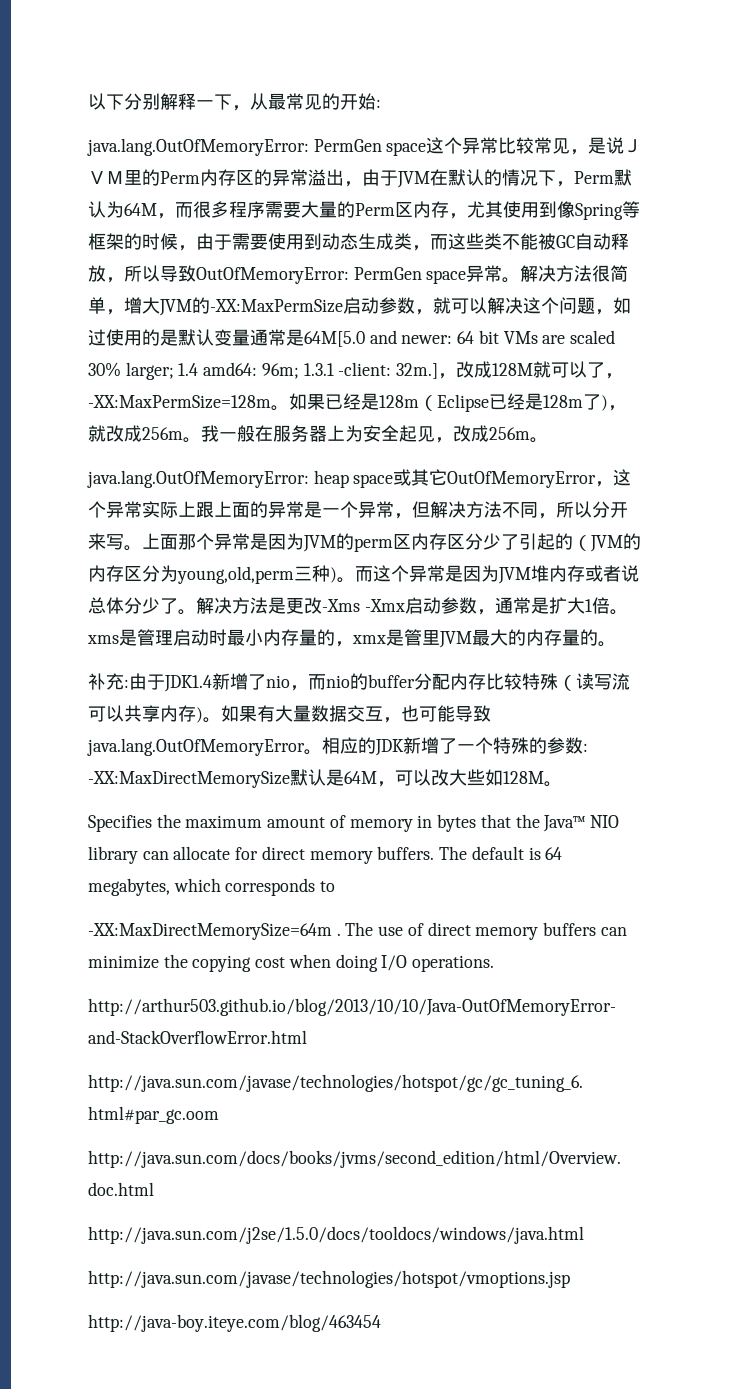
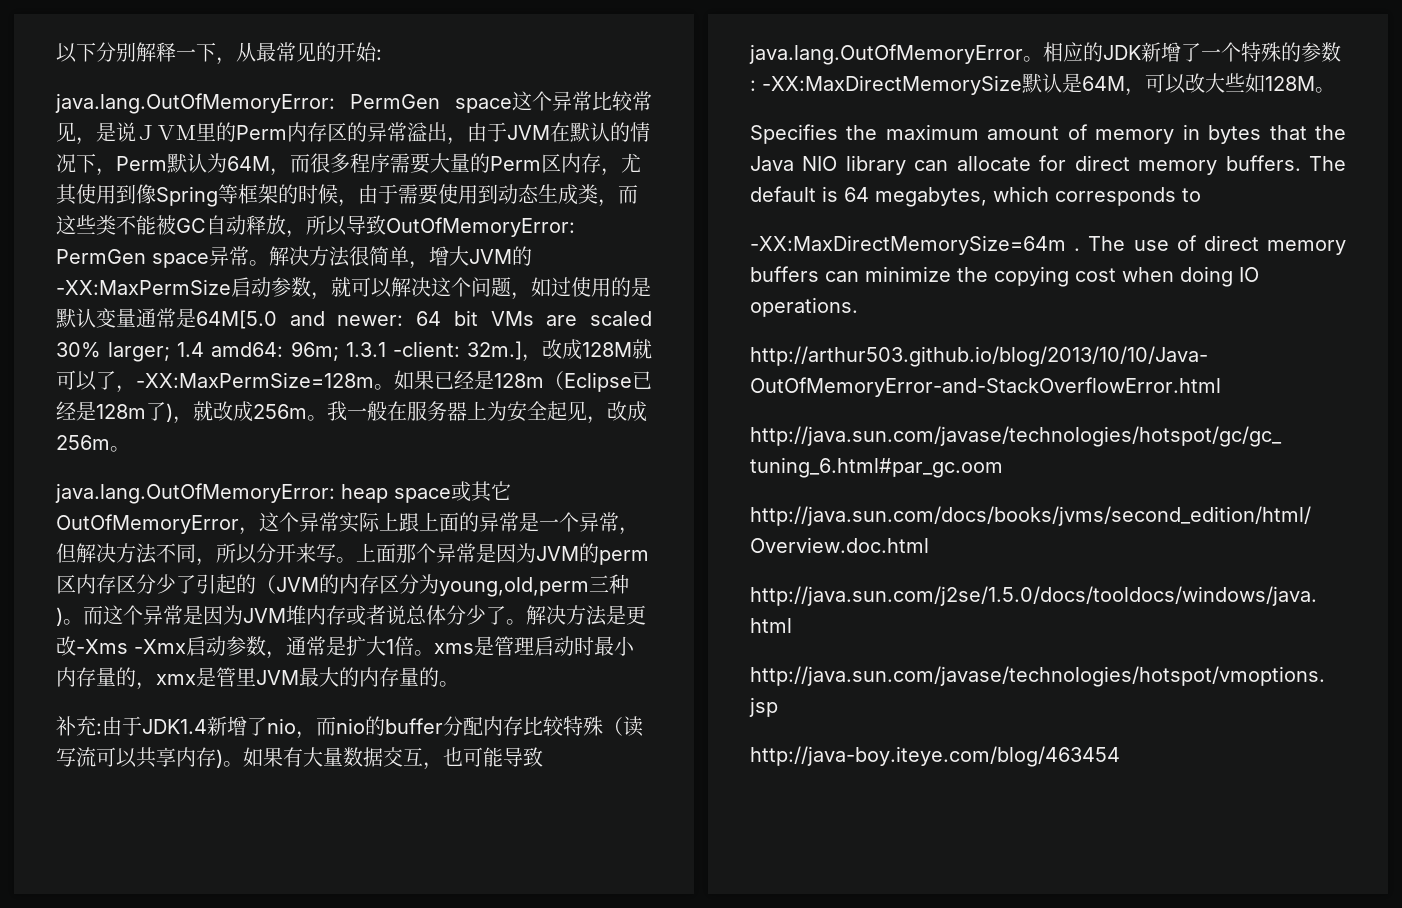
[543,815,586,832] Java™ -> [750,156,794,171] Java
[381,955,408,971] I/O -> [1239,267,1259,282] IO

